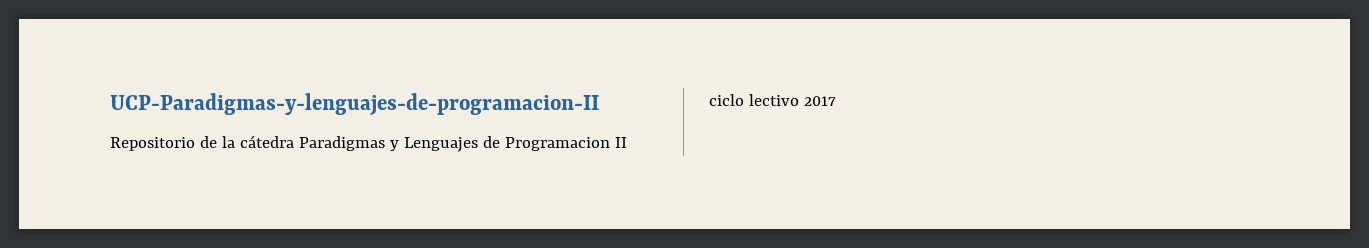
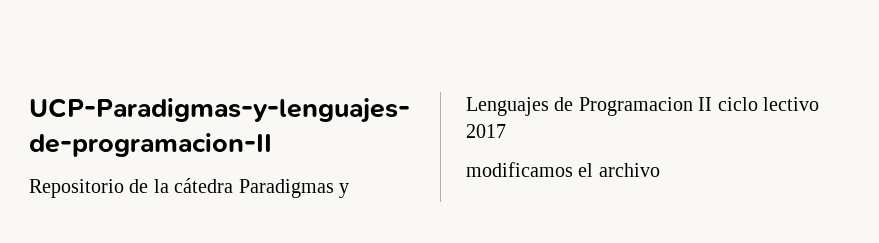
(836, 101) none -> [466,162,660,177] // modificamos el archivo

